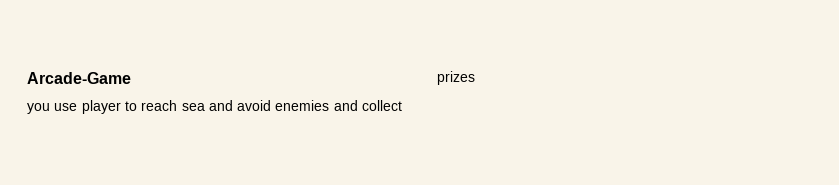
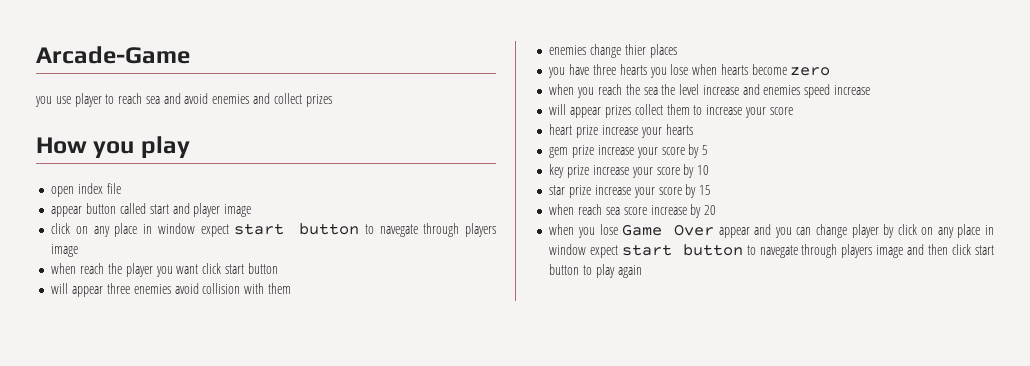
(475, 78) none -> [36,136,190,158] [51,183,121,197] [51,203,252,217] [51,223,497,237] [51,244,79,257] [51,263,278,277] [51,283,291,297] [549,44,677,58] [548,64,831,78] [549,84,870,98] [549,104,793,118] [549,124,693,138] [549,144,709,158] [549,164,710,178] [549,184,712,198] [549,204,717,218] [549,224,995,238] [549,244,994,258] [549,264,642,278] // How you play // open index file // appear button called start and player image // click on any place in window expect start button to navegate through players image // when reach the player you want click start button // will appear three enemies avoid collision with them // enemies change thier places // you have three hearts you lose when hearts become zero // when you reach the sea the level increase and enemies speed increase // will appear prizes collect them to increase your score // heart prize increase your hearts // gem prize increase your score by 5 // key prize increase your score by 10 // star prize increase your score by 15 // when reach sea score increase by 20 // when you lose Game Over appear and you can change player by click on any place in window expect start button to navegate through players image and then click start button to play again

